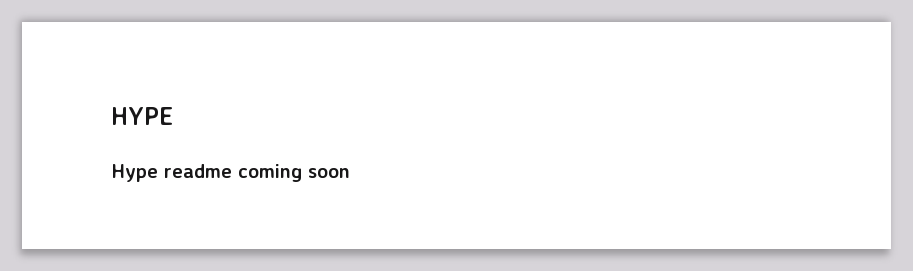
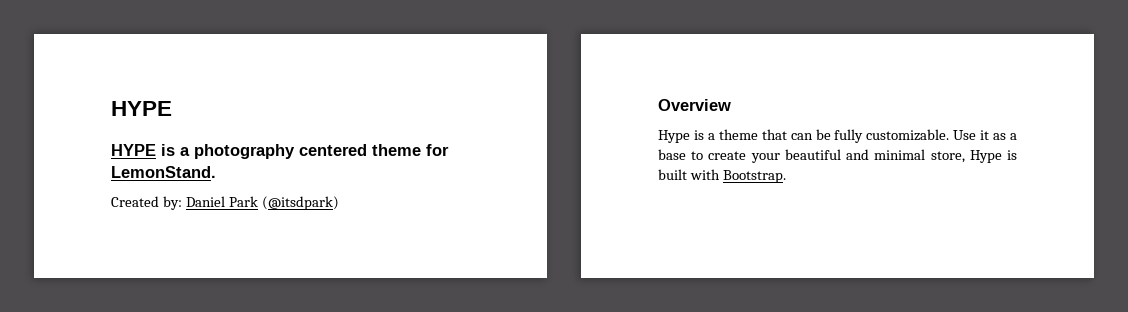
[111,164,350,182] Hype readme coming soon -> [111,144,449,159] [111,166,216,178] [111,196,339,210] [658,99,731,111] [658,129,1017,143] [658,149,1017,163] [658,169,786,183] HYPE is a photography centered theme for LemonStand. // Created by: Daniel Park (@itsdpark) // Overview // Hype is a theme that can be fully customizable. Use it as a base to create your beautiful and minimal store, Hype is built with Bootstrap.

